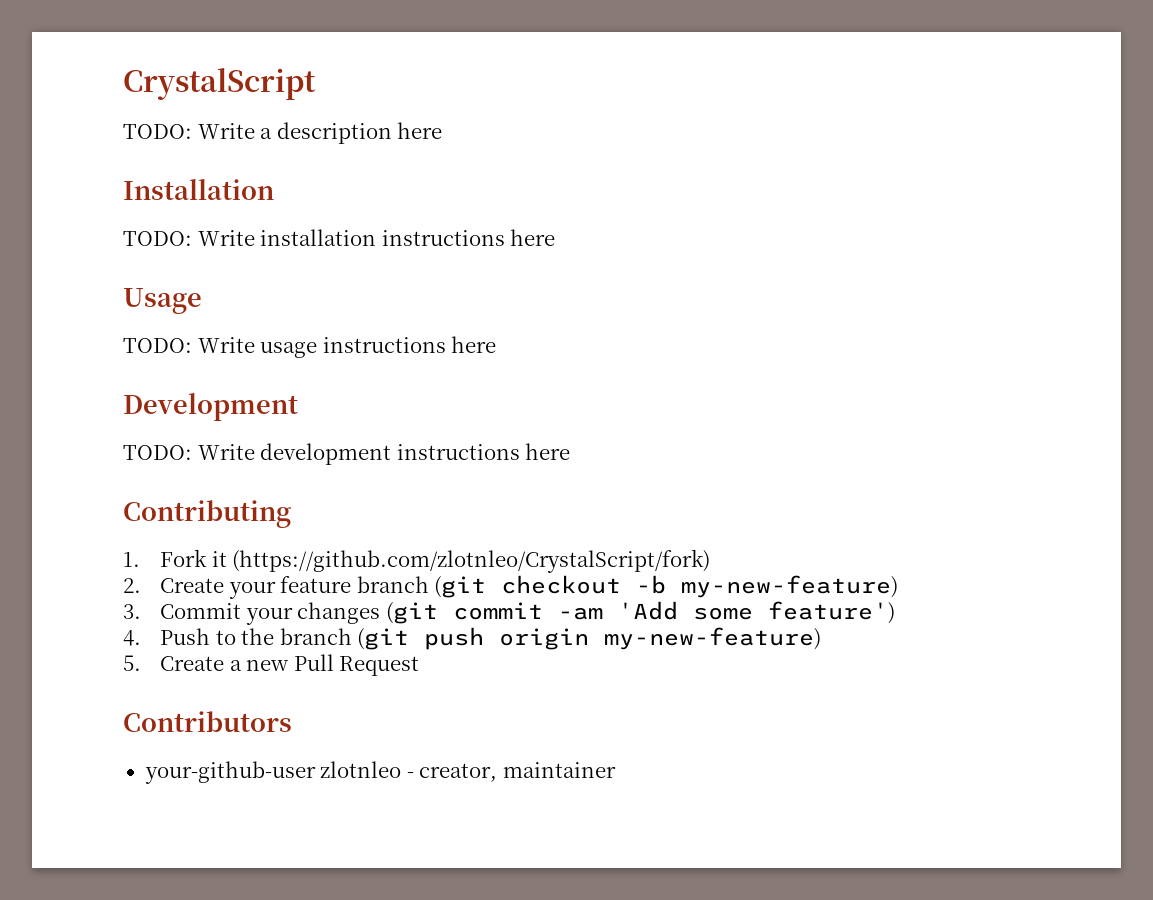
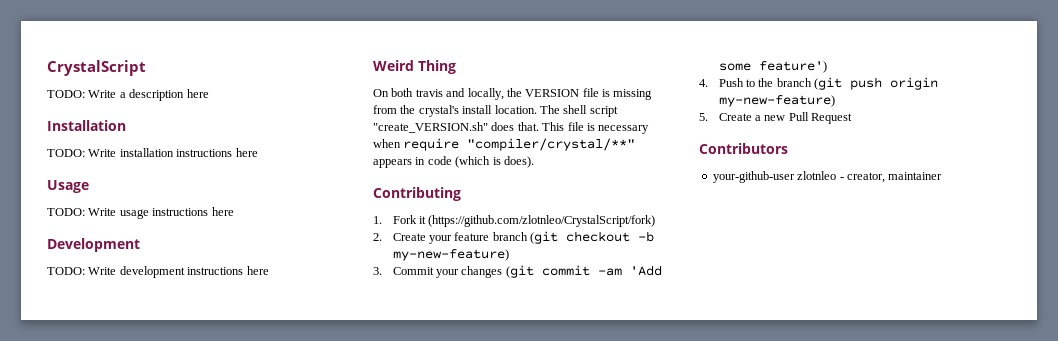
(571, 451) none -> [373,60,456,74] [373,88,653,100] [373,105,618,117] [373,122,650,134] [373,138,636,151] [373,156,534,168] // Weird Thing // On both travis and locally, the VERSION file is missing from the crystal's install location. The shell script "create_VERSION.sh" does that. This file is necessary when require "compiler/crystal/**" appears in code (which is does).

